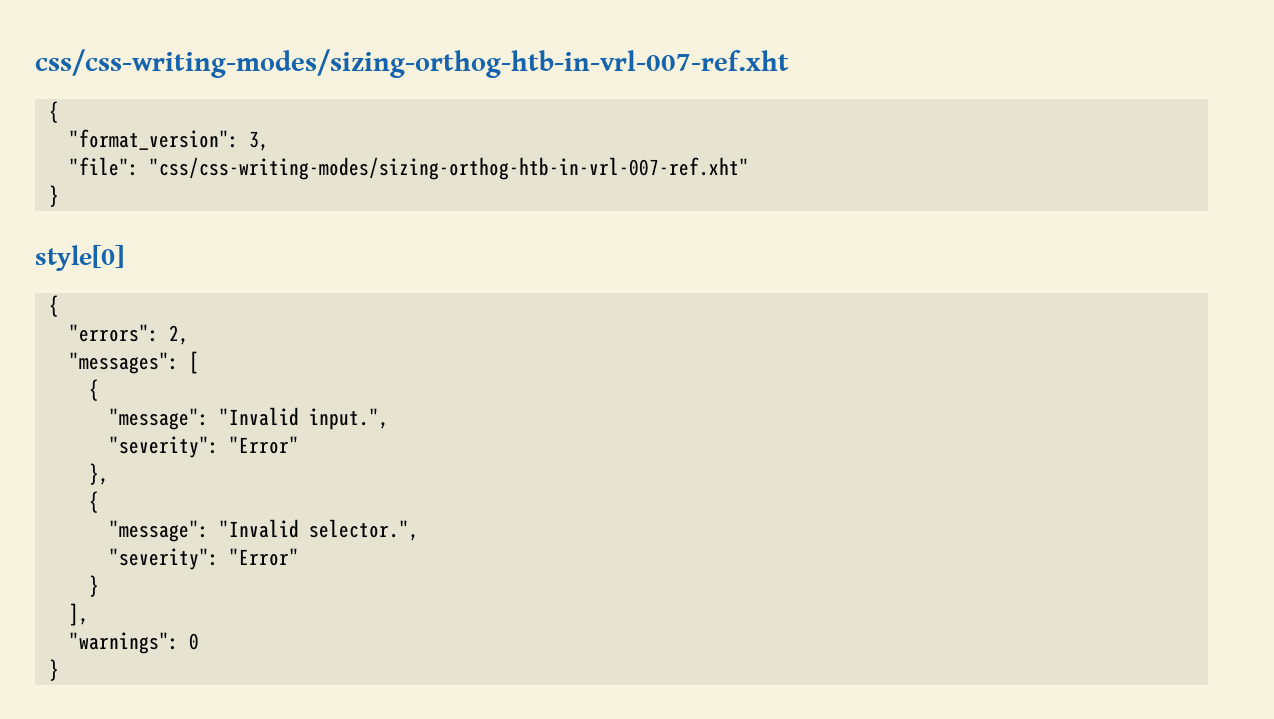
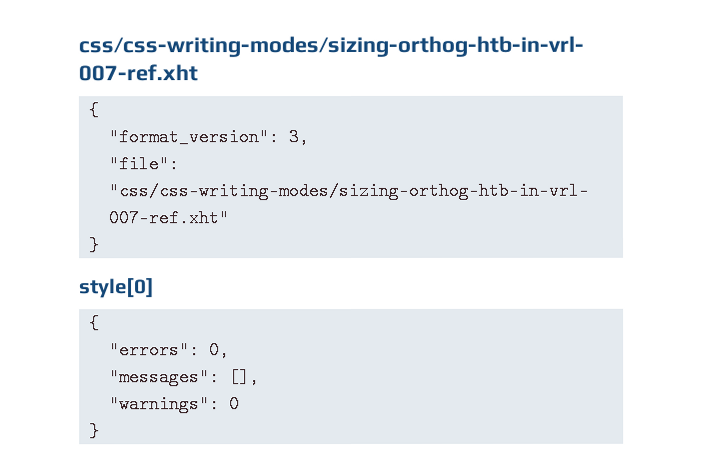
[169,325,190,345] 2, -> [208,341,230,360] 0,
[189,351,200,374] [89,379,100,401] [109,407,390,430] [109,436,300,458] [89,463,110,485] [89,491,100,513] [109,519,420,542] [109,548,300,570] [89,575,100,597] [69,603,90,626] [ // { // "message": "Invalid input.", // "severity": "Error" // }, // { // "message": "Invalid selector.", // "severity": "Error" // } // ], -> [228,368,260,387] [],

